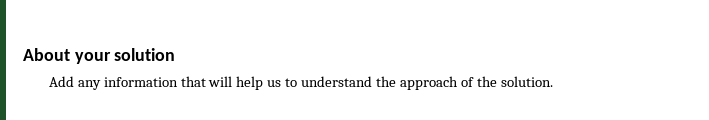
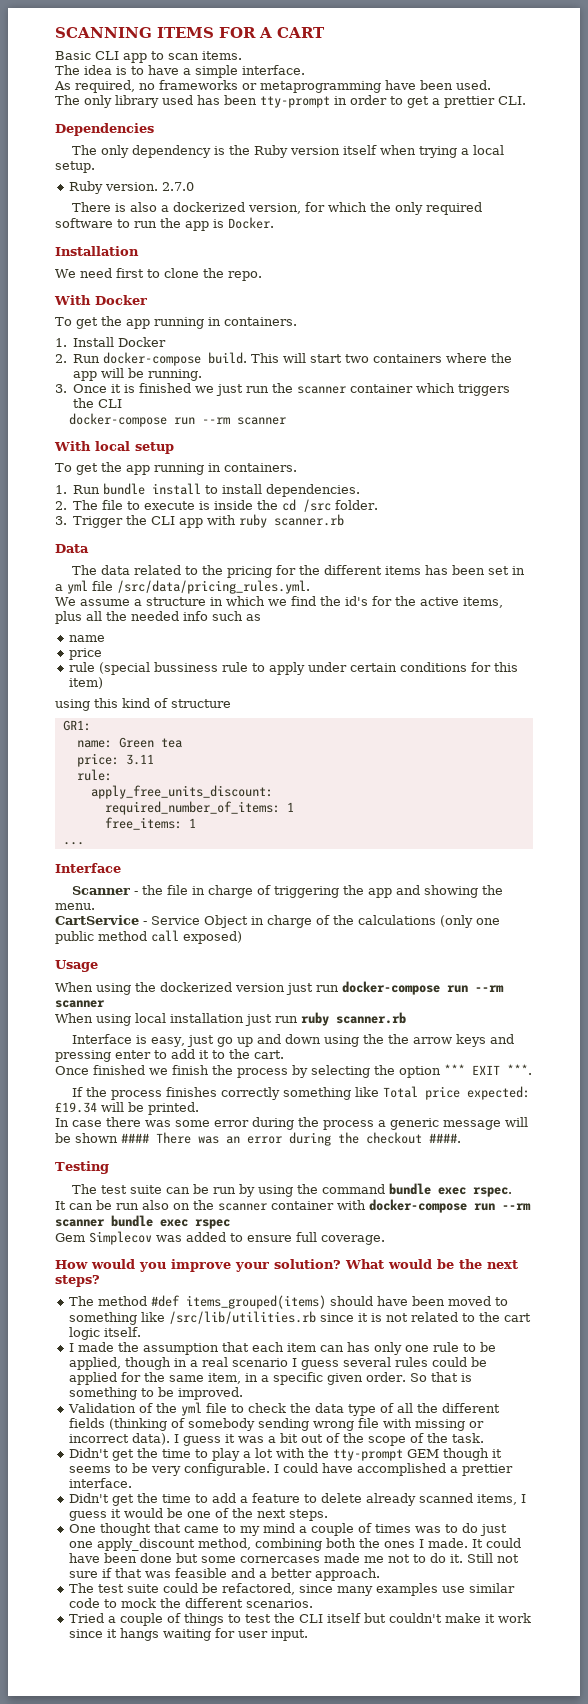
[23,48,176,64] [48,76,553,90] About your solution // Add any information that will help us to understand the approach of the solution. -> [55,27,325,38] [55,51,242,63] [55,65,305,78] [54,80,491,93] [55,95,526,108] [55,123,154,136] [72,145,505,158] [55,161,95,173] [68,181,194,194] [72,202,483,215] [55,217,274,231] [55,246,139,256] [55,268,262,281] [54,295,147,305] [55,316,297,329] [55,337,167,347] [55,352,513,366] [73,368,203,381] [55,383,511,396] [73,398,123,408] [69,413,287,427] [54,441,174,454] [55,462,297,475] [55,483,361,497] [55,499,379,512] [55,514,345,528] [55,544,89,553] [72,565,526,578] [55,580,310,594] [55,596,503,608] [55,611,261,624] [68,635,105,642] [68,648,102,660] [68,662,518,675] [68,677,103,689] [55,698,231,711] [62,720,91,731] [76,737,182,748] [76,753,154,767] [76,769,112,781] [90,785,273,799] [104,801,294,815] [104,817,196,830] [62,842,84,845] [55,863,121,873] [72,885,504,898] [55,903,95,910] [55,915,500,928] [55,930,242,944] [55,960,98,972] [55,981,504,995] [55,1000,105,1008] [55,1012,406,1026] [72,1034,515,1047] [55,1049,284,1062] [55,1064,532,1078] [72,1086,531,1100] [55,1102,199,1115] [55,1117,528,1130] [55,1132,461,1146] [55,1161,109,1174] [72,1183,513,1197] [55,1199,531,1213] [55,1215,230,1229] [55,1231,385,1245] [55,1259,518,1272] [55,1275,100,1287] [68,1295,508,1309] [68,1311,531,1325] [68,1327,141,1340] [68,1342,496,1355] [68,1357,487,1370] [68,1372,472,1385] [68,1387,243,1400] [67,1402,500,1416] [68,1418,484,1431] [68,1433,484,1446] [68,1448,502,1461] [68,1463,513,1476] [68,1478,132,1488] [68,1493,526,1506] [68,1508,328,1521] [68,1523,507,1536] [68,1538,521,1551] [68,1553,519,1563] [68,1568,380,1581] [68,1583,515,1596] [68,1598,313,1608] [68,1613,531,1626] [68,1628,308,1641] SCANNING ITEMS FOR A CART // Basic CLI app to scan items. // The idea is to have a simple interface. // As required, no frameworks or metaprogramming have been used. // The only library used has been tty-prompt in order to get a prettier CLI. // Dependencies // The only dependency is the Ruby version itself when trying a local setup. // Ruby version. 2.7.0 // There is also a dockerized version, for which the only required software to run the app is Docker. // Installation // We need first to clone the repo. // With Docker // To get the app running in containers. // 1. Install Docker // 2. Run docker-compose build. This will start two containers where the app will be running. // 3. Once it is finished we just run the scanner container which triggers the CLI // docker-compose run --rm scanner // With local setup // To get the app running in containers. // 1. Run bundle install to install dependencies. // 2. The file to execute is inside the cd /src folder. // 3. Trigger the CLI app with ruby scanner.rb // Data // The data related to the pricing for the different items has been set in a yml file /src/data/pricing_rules.yml. // We assume a structure in which we find the id's for the active items, plus all the needed info such as // name // price // rule (special bussiness rule to apply under certain conditions for this item) // using this kind of structure // GR1: // name: Green tea // price: 3.11 // rule: // apply_free_units_discount: // required_number_of_items: 1 // free_items: 1 // ... // Interface // Scanner - the file in charge of triggering the app and showing the menu. // CartService - Service Object in charge of the calculations (only one public method call exposed) // Usage // When using the dockerized version just run docker-compose run --rm scanner // When using local installation just run ruby scanner.rb // Interface is easy, just go up and down using the the arrow keys and pressing enter to add it to the cart. // Once finished we finish the process by selecting the option *** EXIT ***. // If the process finishes correctly something like Total price expected: £19.34 will be printed. // In case there was some error during the process a generic message will be shown #### There was an error during the checkout ####. // Testing // The test suite can be run by using the command bundle exec rspec. // It can be run also on the scanner container with docker-compose run --rm scanner bundle exec rspec // Gem Simplecov was added to ensure full coverage. // How would you improve your solution? What would be the next steps? // The method #def items_grouped(items) should have been moved to something like /src/lib/utilities.rb since it is not related to the cart logic itself. // I made the assumption that each item can has only one rule to be applied, though in a real scenario I guess several rules could be applied for the same item, in a specific given order. So that is something to be improved. // Validation of the yml file to check the data type of all the different fields (thinking of somebody sending wrong file with missing or incorrect data). I guess it was a bit out of the scope of the task. // Didn't get the time to play a lot with the tty-prompt GEM though it seems to be very configurable. I could have accomplished a prettier interface. // Didn't get the time to add a feature to delete already scanned items, I guess it would be one of the next steps. // One thought that came to my mind a couple of times was to do just one apply_discount method, combining both the ones I made. It could have been done but some cornercases made me not to do it. Still not sure if that was feasible and a better approach. // The test suite could be refactored, since many examples use similar code to mock the different scenarios. // Tried a couple of things to test the CLI itself but couldn't make it work since it hangs waiting for user input.

